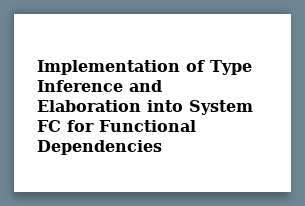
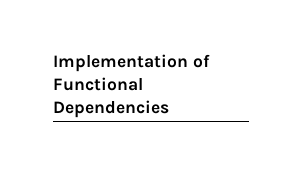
[210,60,252,75] [37,80,162,92] [37,100,253,115] [37,120,94,132] Type Inference and Elaboration into System FC for -> (210, 61) none

